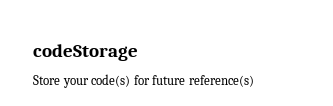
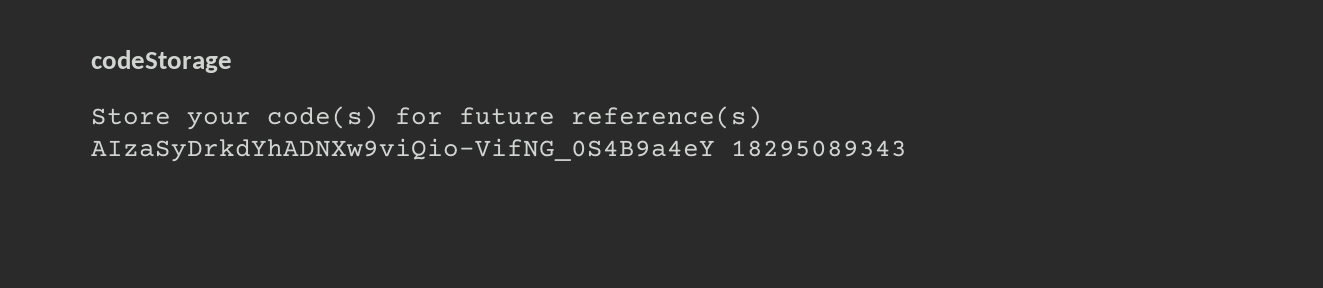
(254, 81) none -> [91,138,907,162] AIzaSyDrkdYhADNXw9viQio-VifNG_0S4B9a4eY 18295089343

